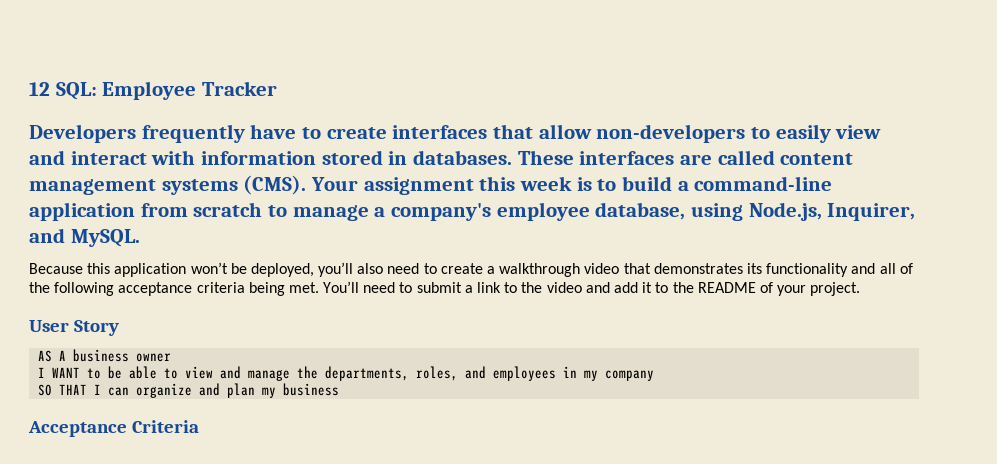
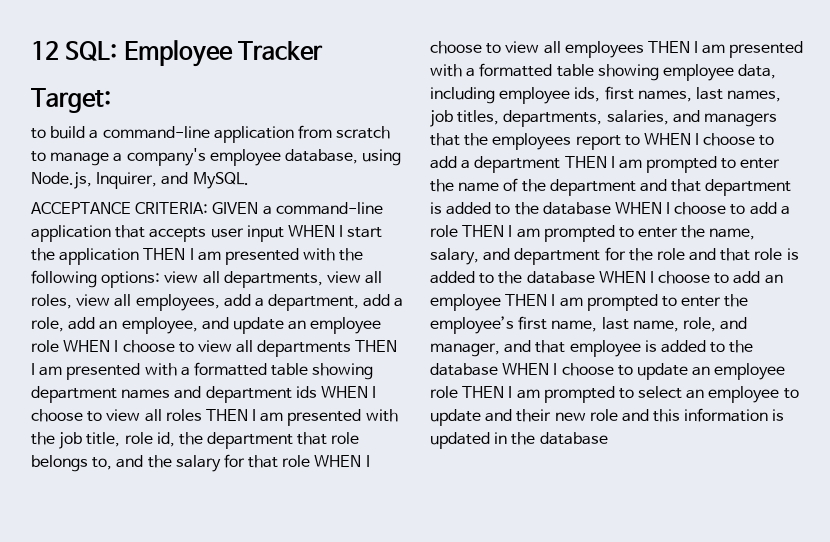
[29,124,882,143] [29,150,854,165] [29,175,592,195] Developers frequently have to create interfaces that allow non-developers to easily view and interact with information stored in databases. These interfaces are called content management systems (CMS). Your assignment this week is -> [31,88,111,113] Target: //
[29,262,913,277] [29,281,861,296] [29,320,119,336] [38,349,172,362] [38,366,655,381] [38,383,340,398] [28,420,199,437] Because this application won’t be deployed, you’ll also need to create a walkthrough video that demonstrates its functionality and all of the following acceptance criteria being met. You’ll need to submit a link to the video and add it to the README of your project. // User Story // AS A business owner // I WANT to be able to view and manage the departments, roles, and employees in my company // SO THAT I can organize and plan my business // Acceptance Criteria -> [31,202,383,215] [31,225,383,242] [31,248,364,265] [31,270,383,288] [31,294,404,311] [31,317,382,334] [31,340,398,357] [31,362,374,380] [31,386,377,403] [31,409,398,426] [31,432,360,449] [31,454,370,472] [430,41,804,58] [430,63,777,81] [430,86,782,104] [430,110,777,127] [430,133,775,150] [430,156,781,173] [430,178,792,196] [430,202,790,215] [430,225,756,242] [430,247,799,265] [430,271,783,284] [430,294,749,311] [430,316,748,334] [430,340,754,357] [430,363,786,380] [430,386,799,403] [430,408,785,426] [430,432,608,449] ACCEPTANCE CRITERIA: GIVEN a command-line application that accepts user input WHEN I start the application THEN I am presented with the following options: view all departments, view all roles, view all employees, add a department, add a role, add an employee, and update an employee role WHEN I choose to view all departments THEN I am presented with a formatted table showing department names and department ids WHEN I choose to view all roles THEN I am presented with the job title, role id, the department that role belongs to, and the salary for that role WHEN I choose to view all employees THEN I am presented with a formatted table showing employee data, including employee ids, first names, last names, job titles, departments, salaries, and managers that the employees report to WHEN I choose to add a department THEN I am prompted to enter the name of the department and that department is added to the database WHEN I choose to add a role THEN I am prompted to enter the name, salary, and department for the role and that role is added to the database WHEN I choose to add an employee THEN I am prompted to enter the employee’s first name, last name, role, and manager, and that employee is added to the database WHEN I choose to update an employee role THEN I am prompted to select an employee to update and their new role and this information is updated in the database

